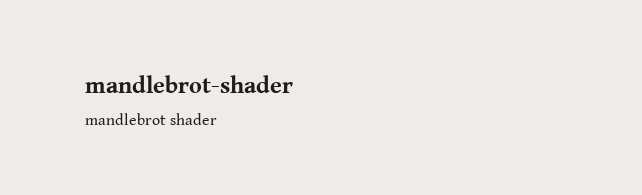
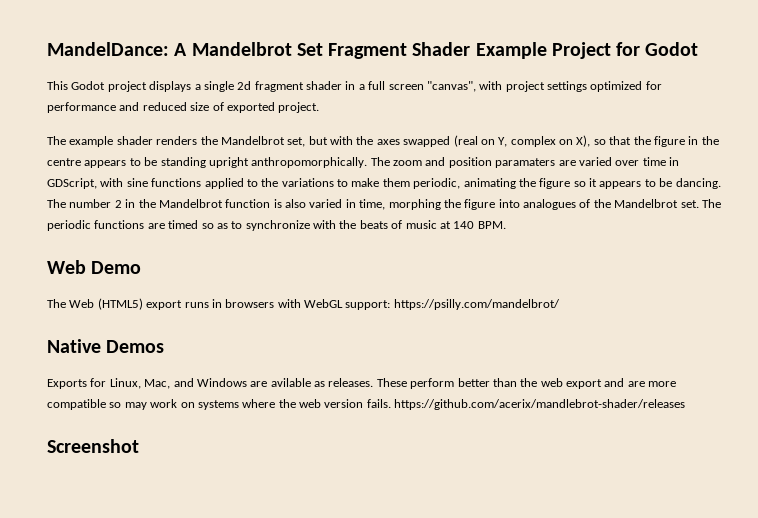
[85,75,293,93] [85,113,218,125] mandlebrot-shader // mandlebrot shader -> [47,42,699,59] [47,81,662,92] [47,102,320,113] [47,135,719,147] [47,157,679,168] [47,178,721,189] [47,199,721,210] [47,220,506,231] [47,260,142,274] [47,298,560,310] [47,339,165,353] [47,378,677,389] [47,399,686,410] [47,439,139,453] MandelDance: A Mandelbrot Set Fragment Shader Example Project for Godot // This Godot project displays a single 2d fragment shader in a full screen "canvas", with project settings optimized for performance and reduced size of exported project. // The example shader renders the Mandelbrot set, but with the axes swapped (real on Y, complex on X), so that the figure in the centre appears to be standing upright anthropomorphically. The zoom and position paramaters are varied over time in GDScript, with sine functions applied to the variations to make them periodic, animating the figure so it appears to be dancing. The number 2 in the Mandelbrot function is also varied in time, morphing the figure into analogues of the Mandelbrot set. The periodic functions are timed so as to synchronize with the beats of music at 140 BPM. // Web Demo // The Web (HTML5) export runs in browsers with WebGL support: https://psilly.com/mandelbrot/ // Native Demos // Exports for Linux, Mac, and Windows are avilable as releases. These perform better than the web export and are more compatible so may work on systems where the web version fails. https://github.com/acerix/mandlebrot-shader/releases // Screenshot

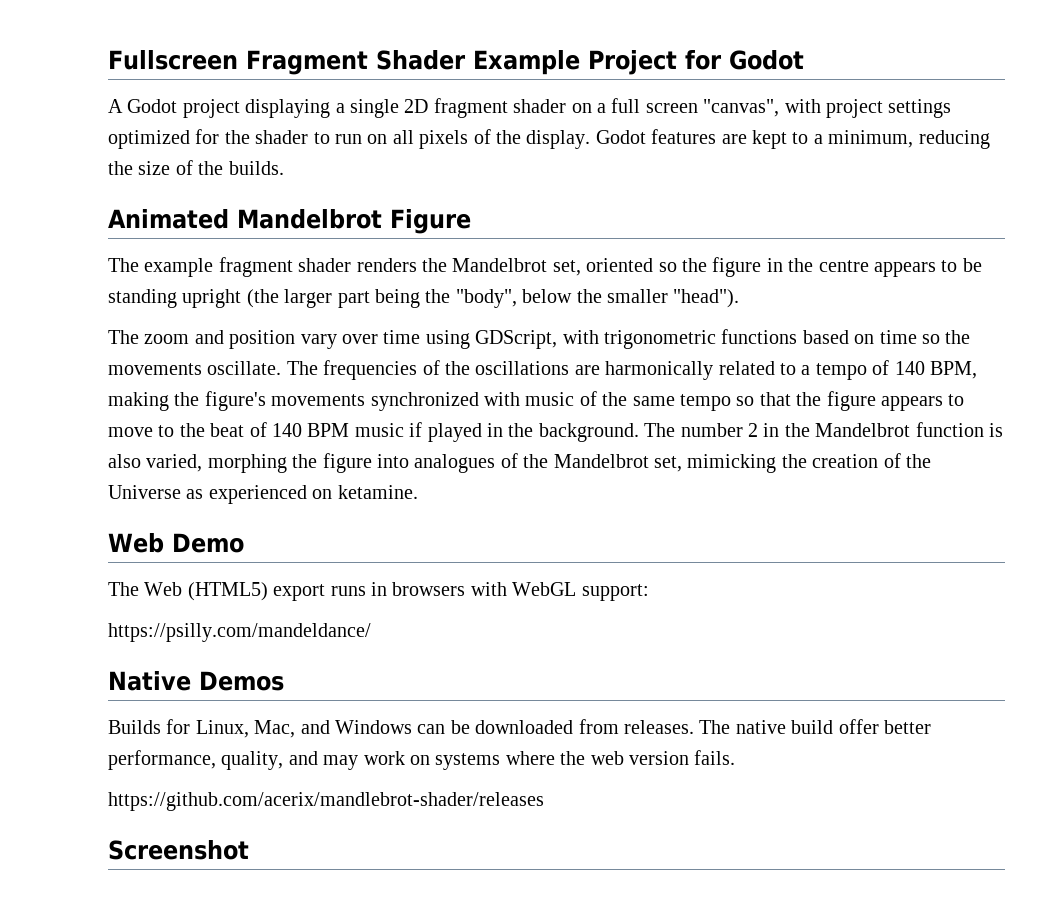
[47,42,323,56] MandelDance: A Mandelbrot Set -> [108,50,238,70] Fullscreen
[47,81,68,90] This -> [108,99,123,113] A
[149,81,192,92] displays -> [245,99,331,118] displaying
[237,81,356,92] 2d fragment shader in -> [404,98,592,118] 2D fragment shader on
[47,102,320,113] performance and reduced size of exported project. -> [224,129,990,149] [108,160,284,175] [108,209,471,234] the shader to run on all pixels of the display. Godot features are kept to a minimum, reducing the size of the builds. // Animated Mandelbrot Figure
(114, 141) none -> [218,257,293,277] fragment
[308,135,632,147] but with the axes swapped (real on Y, complex on X), so that -> [586,258,677,272] oriented so
[251,157,368,168] anthropomorphically. -> [246,289,740,308] (the larger part being the "body", below the smaller "head"). //
[495,157,612,168] paramaters are varied -> [300,334,337,349] vary
[669,157,679,166] in -> [425,330,470,349] using
[126,178,721,189] sine functions applied to the variations to make them periodic, animating the figure so it appears to be dancing. -> [603,329,971,349] [108,360,977,380] [108,391,965,411] [108,422,639,442] trigonometric functions based on time so the movements oscillate. The frequencies of the oscillations are harmonically related to a tempo of 140 BPM, making the figure's movements synchronized with music of the same tempo so that the figure appears to move to the beat of 140 BPM music if played in the background.
[309,199,386,210] varied in time, -> [146,454,203,472] varied,
[680,199,721,208] [47,220,506,231] set. The periodic functions are timed so as to synchronize with the beats of music at 140 BPM. -> [653,453,931,473] [108,485,418,504] set, mimicking the creation of the Universe as experienced on ketamine.
[393,299,560,310] https://psilly.com/mandelbrot/ -> [108,623,371,642] // https://psilly.com/mandeldance/
[47,379,87,389] Exports -> [108,720,161,734] Builds
[250,378,677,389] [47,399,122,410] are avilable as releases. These perform better than the web export and are more compatible so -> [417,719,931,734] [108,750,318,770] can be downloaded from releases. The native build offer better performance, quality, and
(391, 403) none -> (736, 757) //

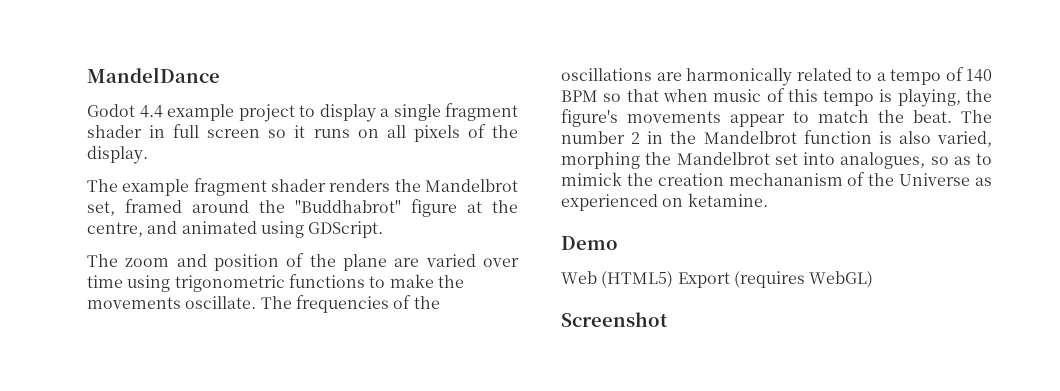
[108,50,804,75] [108,99,331,118] Fullscreen Fragment Shader Example Project for Godot // A Godot project displaying -> [87,67,220,83] [87,104,376,122] MandelDance // Godot 4.4 example project to display
[404,98,952,118] [108,129,362,149] 2D fragment shader on a full screen "canvas", with project settings optimized for the shader to run -> [445,103,518,121] [87,124,350,138] fragment shader in full screen so it runs
[595,129,990,149] [108,160,284,175] [108,209,471,234] Godot features are kept to a minimum, reducing the size of the builds. // Animated Mandelbrot Figure -> (148, 155) none
[586,257,982,277] [108,289,740,308] [108,329,940,349] oriented so the figure in the centre appears to be standing upright (the larger part being the "body", below the smaller "head"). // The zoom and position vary over time using GDScript, with trigonometric functions based on time so -> [125,199,518,217] [87,221,384,238] [87,253,519,271] [87,274,434,292] framed around the "Buddhabrot" figure at the centre, and animated using GDScript. // The zoom and position of the plane are varied over time using trigonometric functions to make
[929,361,977,379] [108,391,965,411] [108,422,639,442] BPM, making the figure's movements synchronized with music of the same tempo so that the figure appears to move to the beat of 140 BPM music if played in the background. -> [561,88,993,107] [561,109,952,127] BPM so that when music of this tempo is playing, the figure's movements appear to match the beat.
[322,453,777,473] figure into analogues of the Mandelbrot set, mimicking -> [676,152,992,169] [561,172,622,186] Mandelbrot set into analogues, so as to mimick
(879, 461) none -> [728,173,843,186] mechananism
[108,533,164,553] Web -> (768, 200) none
[108,582,139,596] The -> (618, 243) none
[273,582,649,601] [108,623,371,642] [108,671,284,691] [108,719,931,738] [108,750,736,770] [108,792,544,811] export runs in browsers with WebGL support: // https://psilly.com/mandeldance/ // Native Demos // Builds for Linux, Mac, and Windows can be downloaded from releases. The native build offer better performance, quality, and may work on systems where the web version fails. // https://github.com/acerix/mandlebrot-shader/releases -> [677,271,874,288] Export (requires WebGL)

